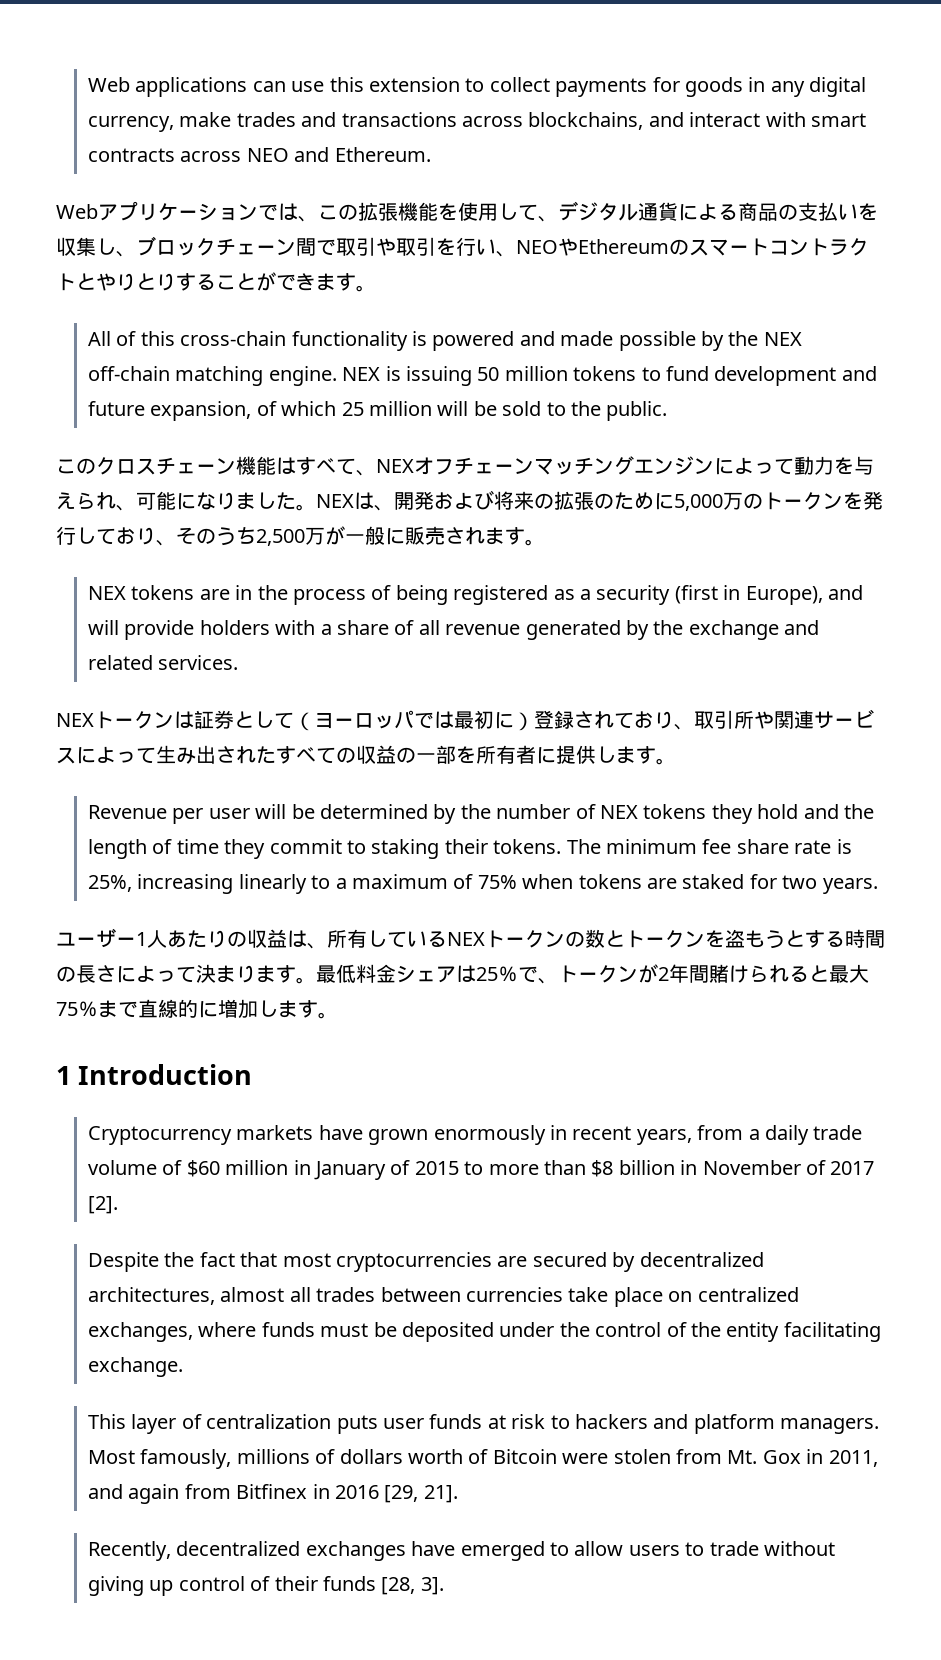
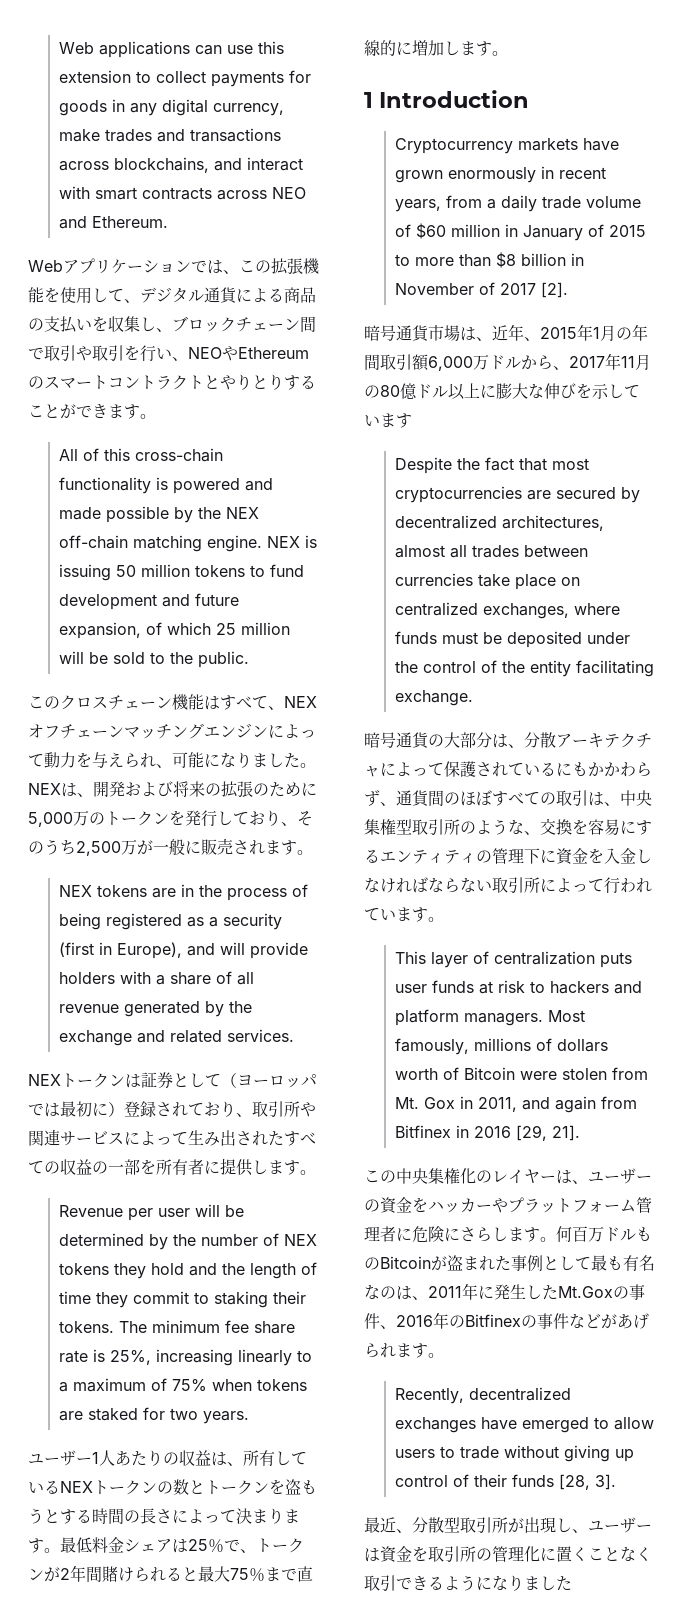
(118, 1205) none -> [364,324,648,342] [364,353,651,371] [364,383,640,400] [364,413,412,428] // 暗号通貨市場は、近年、2015年1月の年間取引額6,000万ドルから、2017年11月の80億ドル以上に膨大な伸びを示しています
(183, 1367) none -> [364,732,652,749] [364,761,652,777] [364,790,652,807] [364,818,652,836] [364,848,652,865] [364,877,652,894] [364,907,444,922] // 暗号通貨の大部分は、分散アーキテクチャによって保護されているにもかかわらず、通貨間のほぼすべての取引は、中央集権型取引所のような、交換を容易にするエンティティの管理下に資金を入金しなければならない取引所によって行われています。
(458, 1494) none -> [364,1168,652,1184] [364,1197,652,1214] [364,1226,652,1243] [364,1255,655,1271] [364,1283,645,1300] [364,1312,649,1329] [364,1343,444,1358] // この中央集権化のレイヤーは、ユーザーの資金をハッカーやプラットフォーム管理者に危険にさらします。何百万ドルものBitcoinが盗まれた事例として最も有名なのは、2011年に発生したMt.Goxの事件、2016年のBitfinexの事件などがあげられます。
(444, 1586) none -> [364,1517,652,1534] [364,1546,652,1563] [364,1575,572,1592] // 最近、分散型取引所が出現し、ユーザーは資金を取引所の管理化に置くことなく取引できるようになりました

